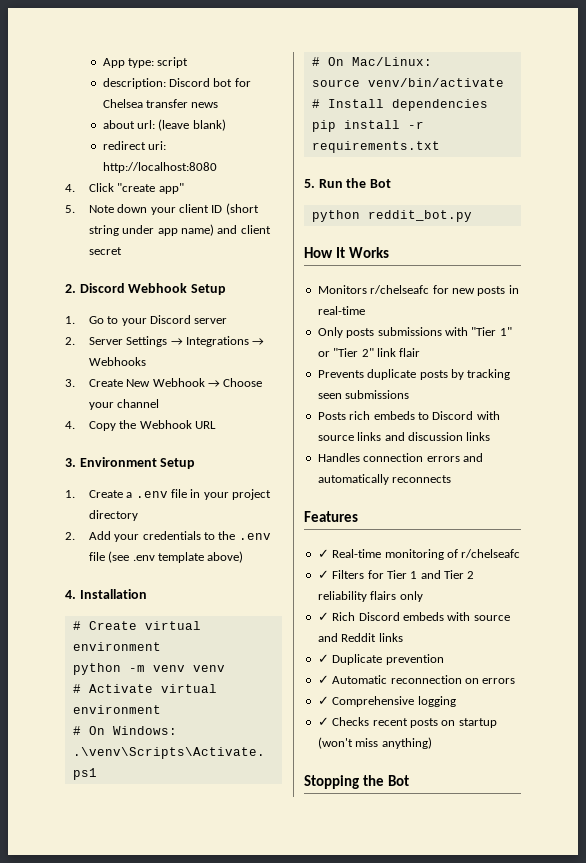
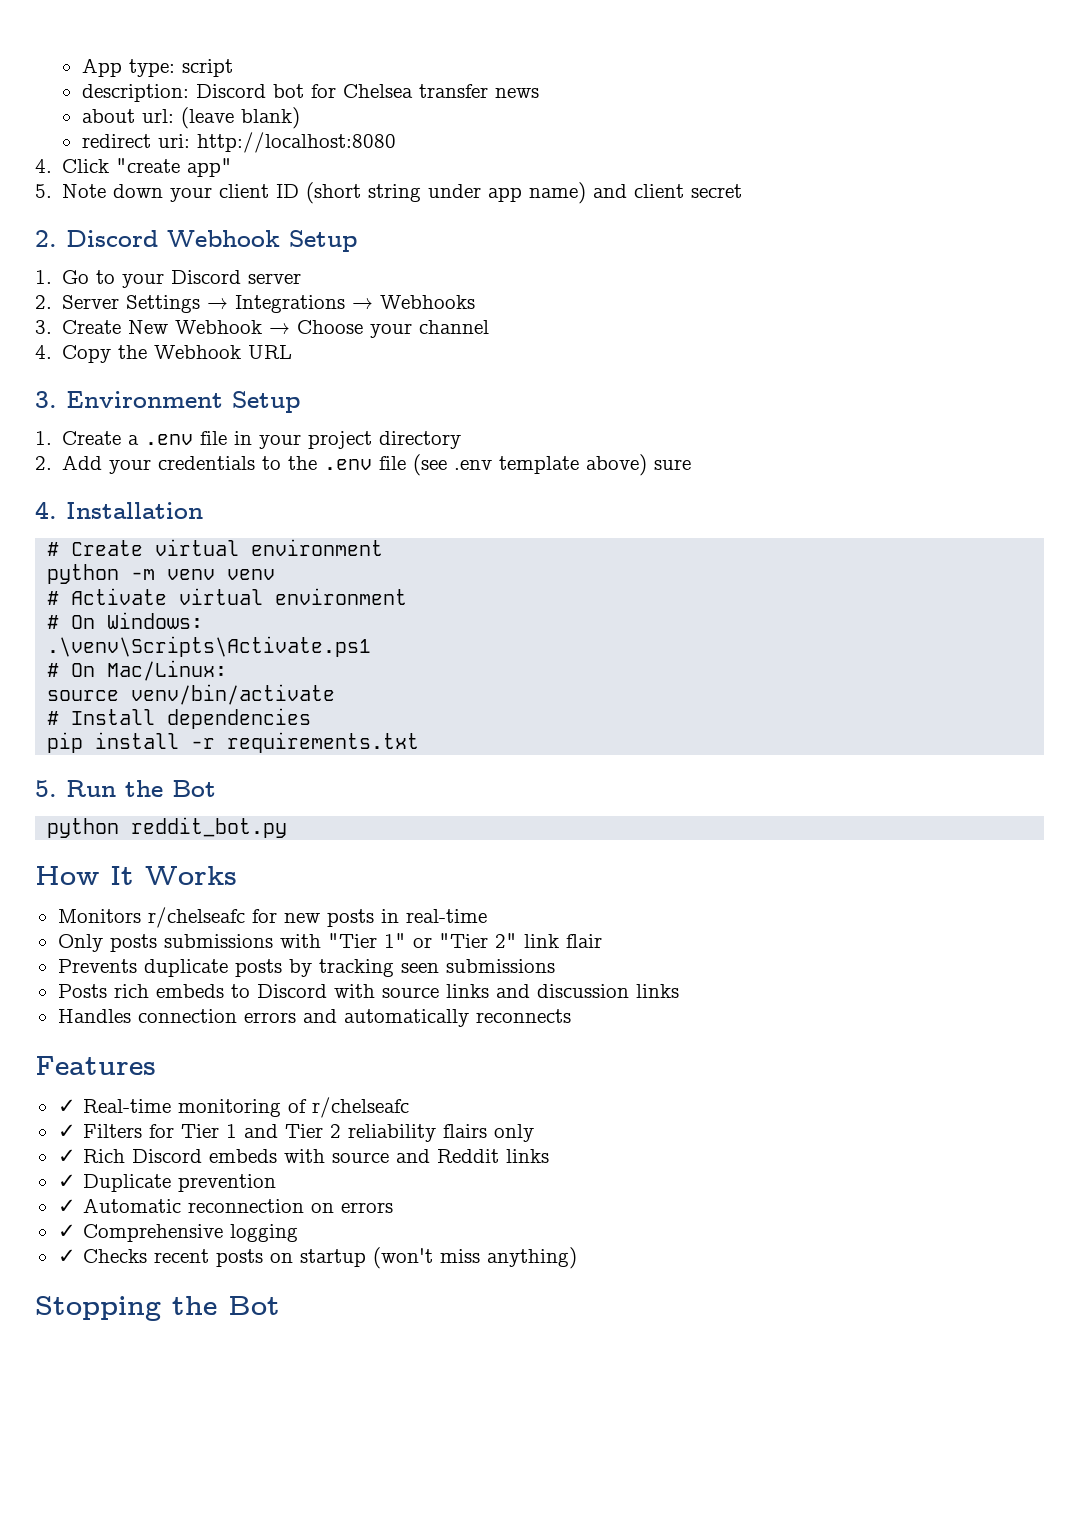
(244, 557) none -> [654,459,692,470] sure

